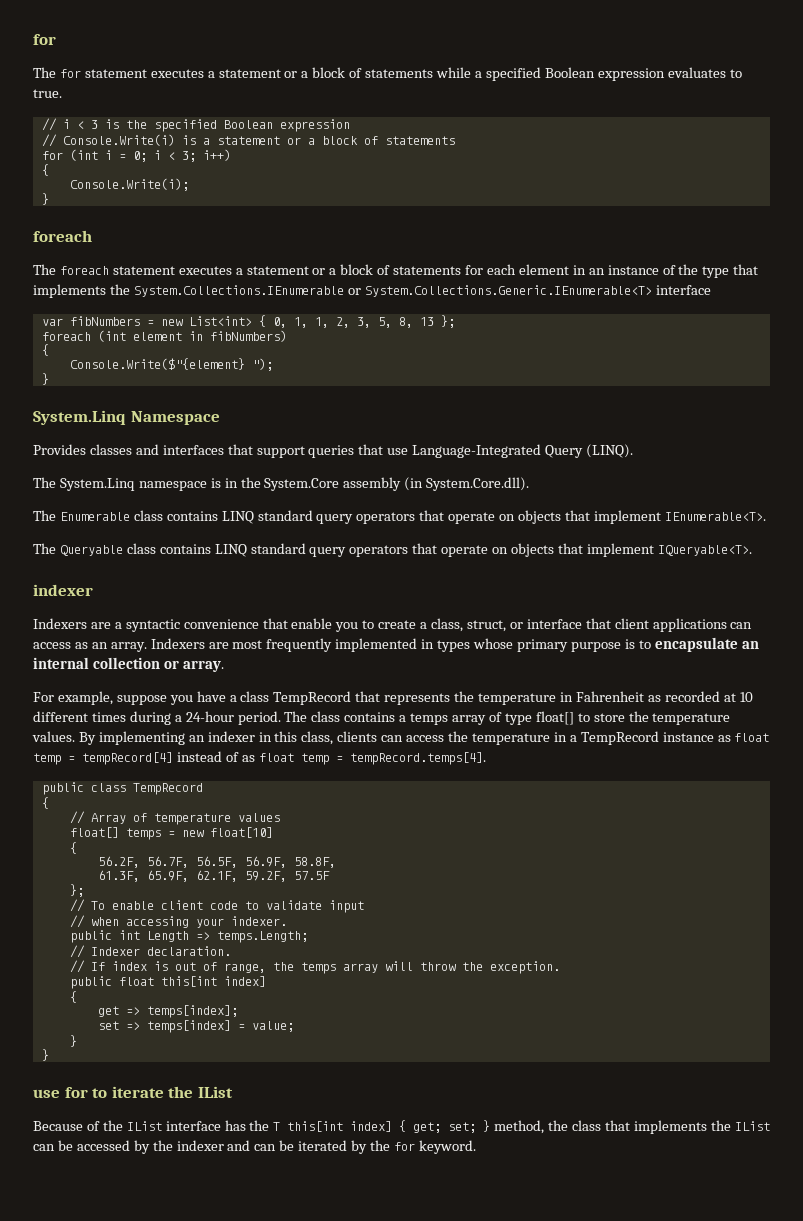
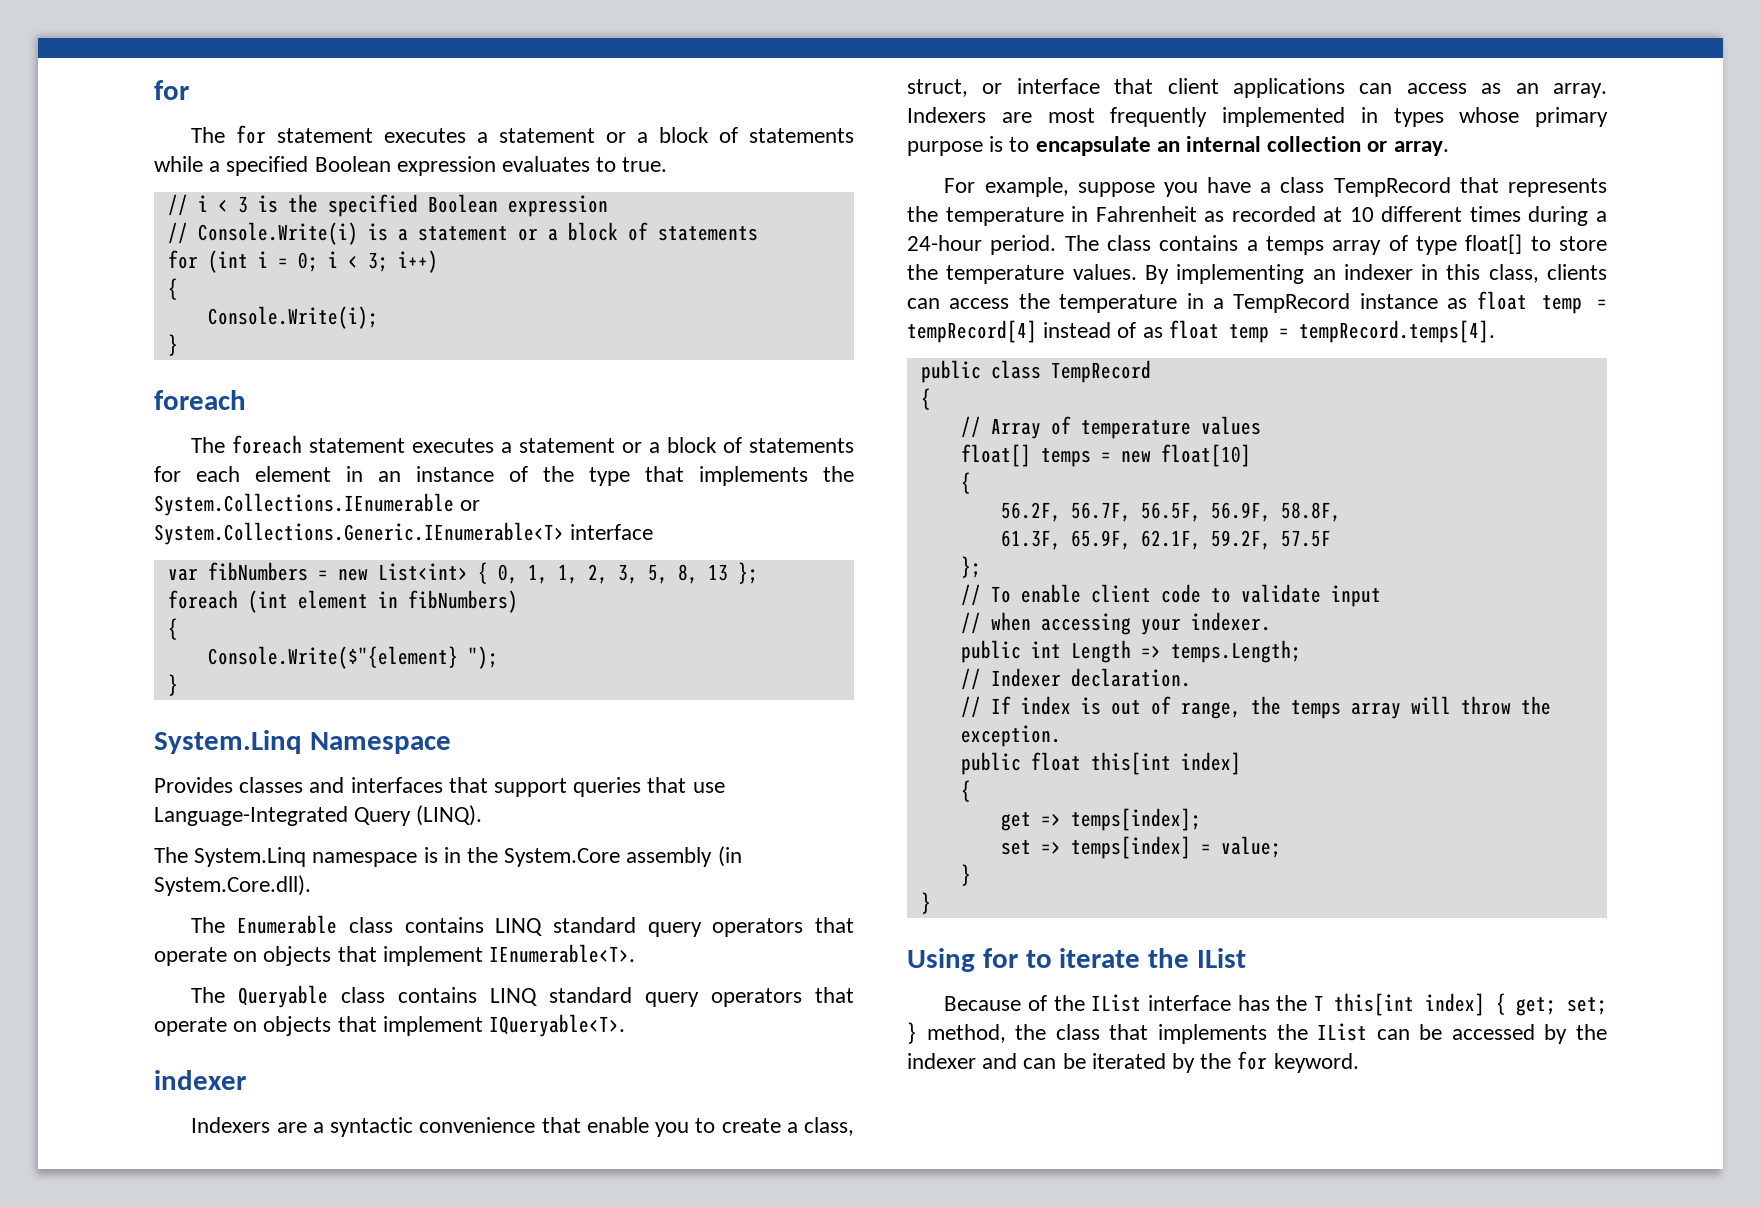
[33,1089,60,1098] use -> [907,948,975,972] Using

